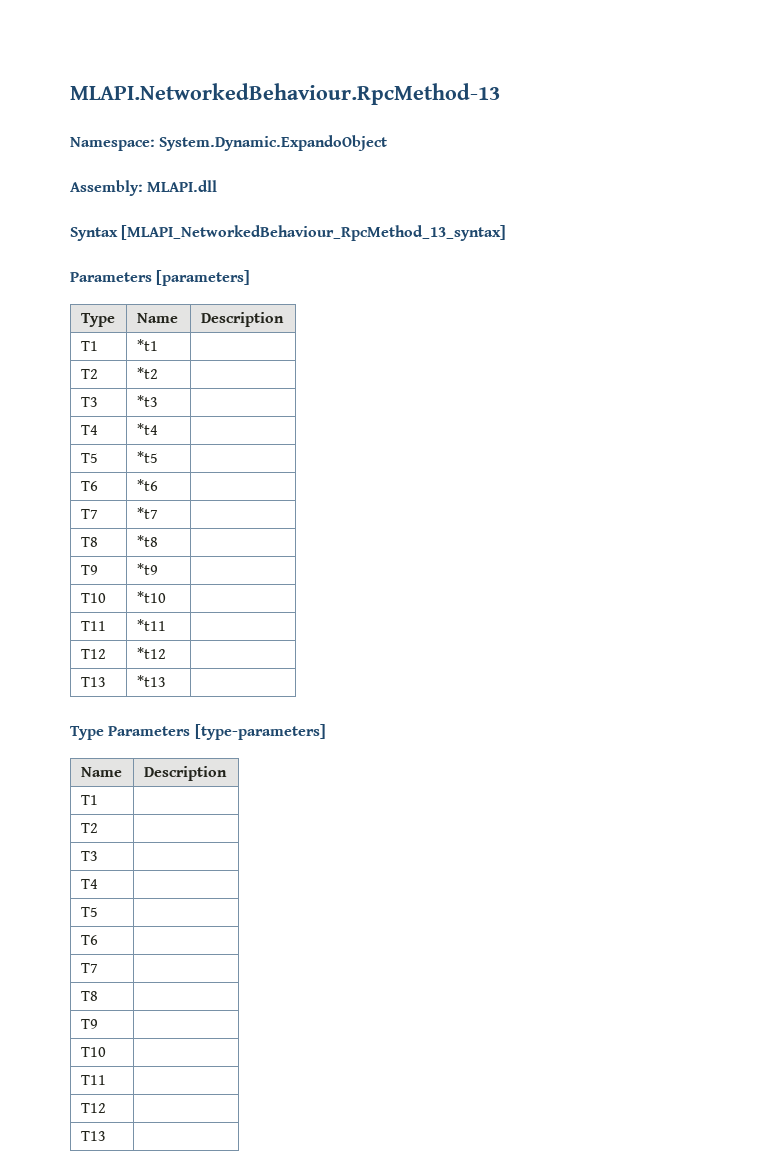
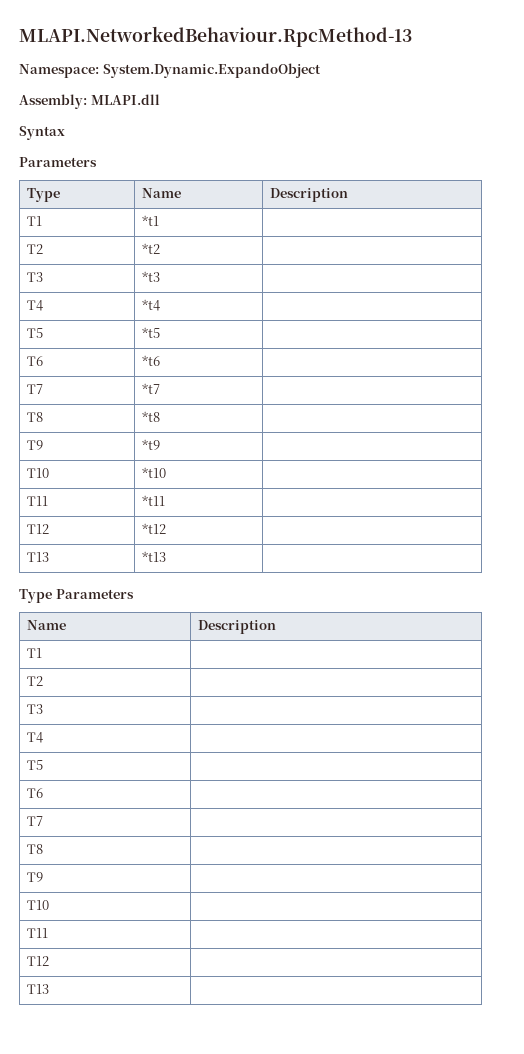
[121,225,507,241] [70,270,251,286] [MLAPI_NetworkedBehaviour_RpcMethod_13_syntax] // Parameters [parameters] -> [19,157,97,167] // Parameters
[194,724,326,740] [type-parameters] -> (134, 594) none

